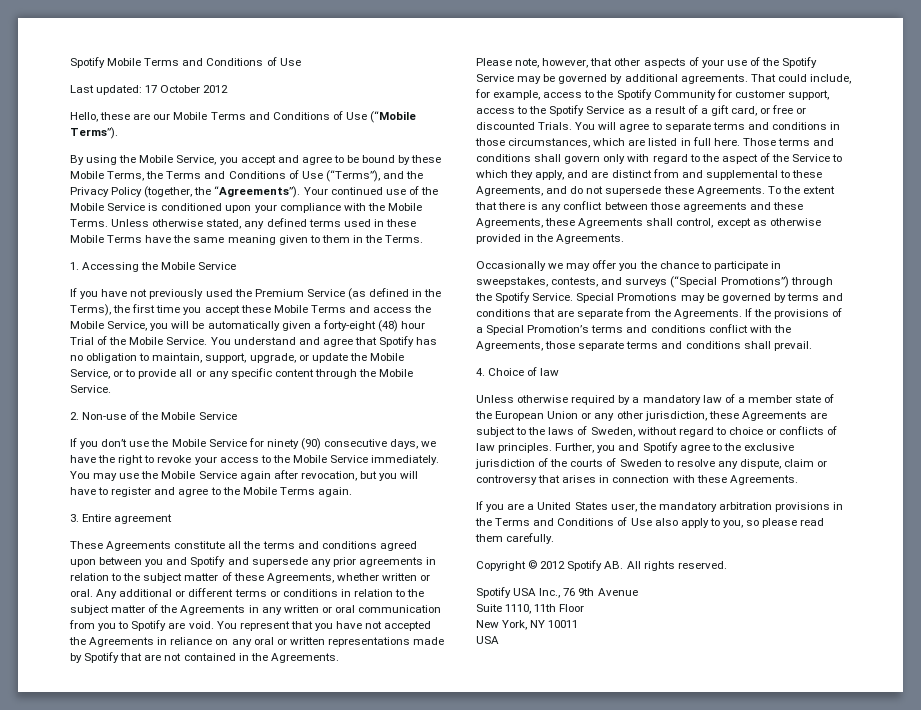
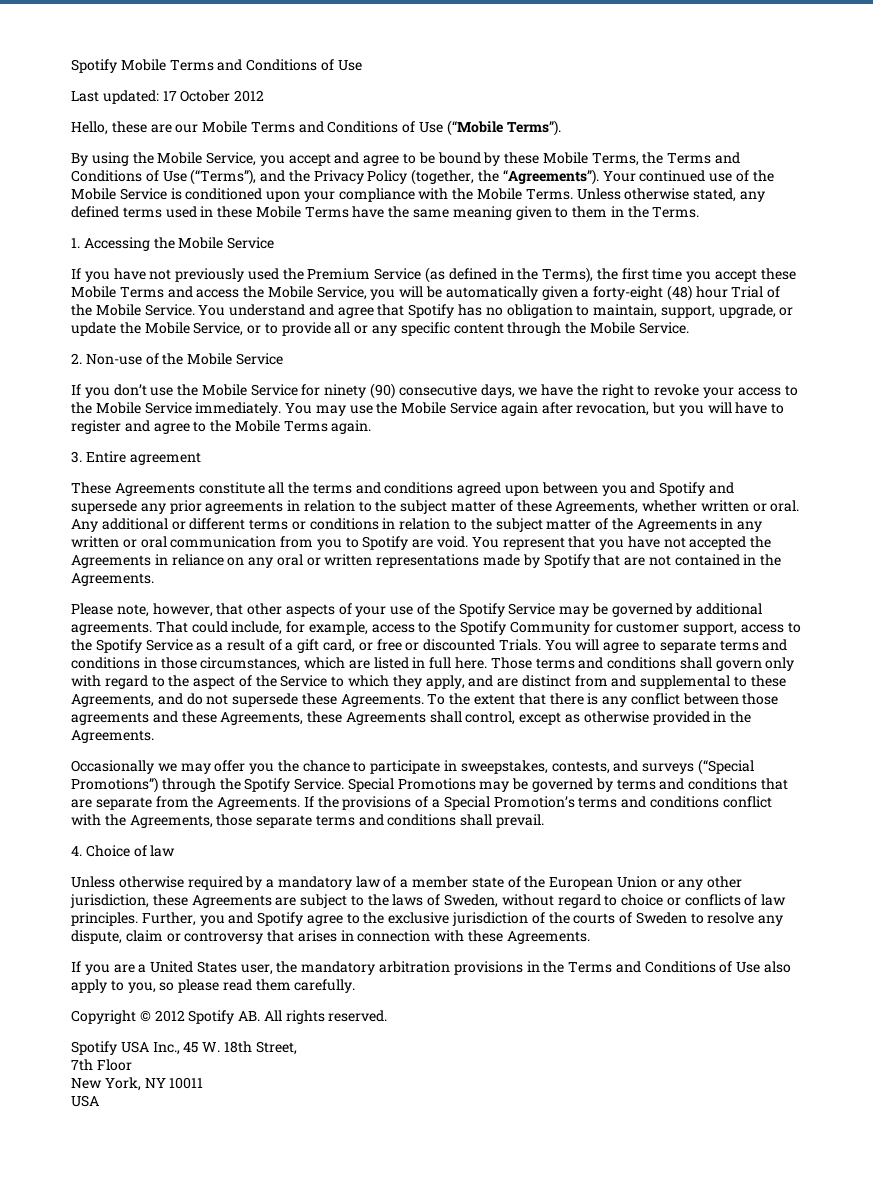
[563,588,638,596] [476,604,557,614] 76 9th Avenue // Suite 1110, 11th -> [183,1041,297,1055] [71,1059,93,1071] 45 W. 18th Street, // 7th

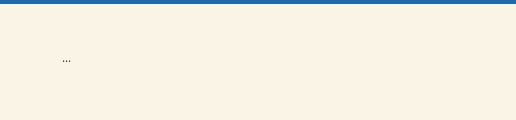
[71,59,362,73] [71,90,265,104] [71,120,561,136] [71,152,741,166] [71,169,774,185] [71,188,765,202] [71,206,700,220] [71,237,275,251] [71,267,796,283] [71,285,781,301] [71,304,794,318] [71,322,689,336] [71,353,283,365] [71,383,798,399] [71,402,785,416] [71,420,372,434] [71,451,201,465] [71,482,734,496] [71,500,800,514] [71,518,763,532] [71,536,772,550] [71,554,782,568] [71,573,154,586] [71,603,763,617] [71,621,801,635] [71,639,788,653] [71,657,795,671] [71,675,786,689] [71,693,779,707] [71,711,752,725] [71,730,154,743] [71,759,754,775] [71,777,788,793] [71,796,772,810] [71,814,545,828] [71,845,176,857] [71,876,743,890] [70,894,787,908] [71,912,784,926] [71,930,590,944] [71,961,792,975] [71,979,356,993] [71,1010,388,1024] [71,1041,297,1055] [71,1059,132,1071] [71,1077,204,1091] [71,1095,99,1107] Spotify Mobile Terms and Conditions of Use // Last updated: 17 October 2012 // Hello, these are our Mobile Terms and Conditions of Use (“Mobile Terms”). // By using the Mobile Service, you accept and agree to be bound by these Mobile Terms, the Terms and Conditions of Use (“Terms”), and the Privacy Policy (together, the “Agreements”). Your continued use of the Mobile Service is conditioned upon your compliance with the Mobile Terms. Unless otherwise stated, any defined terms used in these Mobile Terms have the same meaning given to them in the Terms. // 1. Accessing the Mobile Service // If you have not previously used the Premium Service (as defined in the Terms), the first time you accept these Mobile Terms and access the Mobile Service, you will be automatically given a forty-eight (48) hour Trial of the Mobile Service. You understand and agree that Spotify has no obligation to maintain, support, upgrade, or update the Mobile Service, or to provide all or any specific content through the Mobile Service. // 2. Non-use of the Mobile Service // If you don’t use the Mobile Service for ninety (90) consecutive days, we have the right to revoke your access to the Mobile Service immediately. You may use the Mobile Service again after revocation, but you will have to register and agree to the Mobile Terms again. // 3. Entire agreement // These Agreements constitute all the terms and conditions agreed upon between you and Spotify and supersede any prior agreements in relation to the subject matter of these Agreements, whether written or oral. Any additional or different terms or conditions in relation to the subject matter of the Agreements in any written or oral communication from you to Spotify are void. You represent that you have not accepted the Agreements in reliance on any oral or written representations made by Spotify that are not contained in the Agreements. // Please note, however, that other aspects of your use of the Spotify Service may be governed by additional agreements. That could include, for example, access to the Spotify Community for customer support, access to the Spotify Service as a result of a gift card, or free or discounted Trials. You will agree to separate terms and conditions in those circumstances, which are listed in full here. Those terms and conditions shall govern only with regard to the aspect of the Service to which they apply, and are distinct from and supplemental to these Agreements, and do not supersede these Agreements. To the extent that there is any conflict between those agreements and these Agreements, these Agreements shall control, except as otherwise provided in the Agreements. // Occasionally we may offer you the chance to participate in sweepstakes, contests, and surveys (“Special Promotions”) through the Spotify Service. Special Promotions may be governed by terms and conditions that are separate from the Agreements. If the provisions of a Special Promotion’s terms and conditions conflict with the Agreements, those separate terms and conditions shall prevail. // 4. Choice of law // Unless otherwise required by a mandatory law of a member state of the European Union or any other jurisdiction, these Agreements are subject to the laws of Sweden, without regard to choice or conflicts of law principles. Further, you and Spotify agree to the exclusive jurisdiction of the courts of Sweden to resolve any dispute, claim or controversy that arises in connection with these Agreements. // If you are a United States user, the mandatory arbitration provisions in the Terms and Conditions of Use also apply to you, so please read them carefully. // Copyright © 2012 Spotify AB. All rights reserved. // Spotify USA Inc., 45 W. 18th Street, // 7th Floor // New York, NY 10011 // USA -> [62,60,71,62] ...

